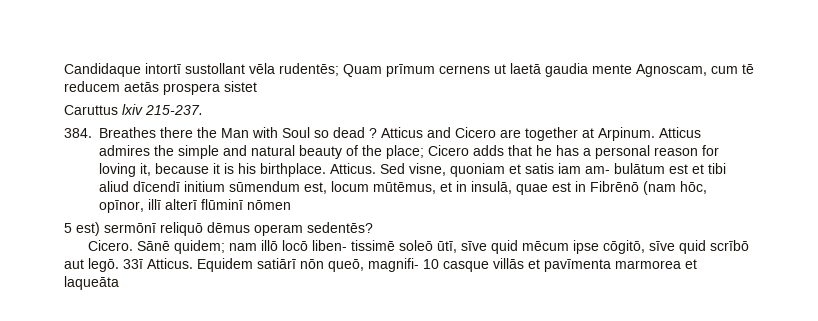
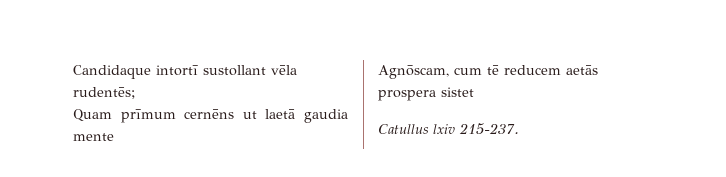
(339, 69) none -> (135, 93) //
[439,65,490,74] cernens -> [184,109,235,119] cernēns
[636,64,707,77] Agnoscam, -> [378,65,449,79] // Agnōscam,
[64,105,118,115] Caruttus -> [378,124,429,134] Catullus
[64,127,701,141] [99,145,719,159] [99,163,726,177] [99,181,707,195] [99,199,291,213] [64,222,373,236] [88,240,750,254] [64,258,697,272] [64,276,119,290] // 384. Breathes there the Man with Soul so dead ? Atticus and Cicero are together at Arpinum. Atticus admires the simple and natural beauty of the place; Cicero adds that he has a personal reason for loving it, because it is his birthplace. Atticus. Sed visne, quoniam et satis iam am- bulātum est et tibi aliud dīcendī initium sūmendum est, locum mūtēmus, et in insulā, quae est in Fibrēnō (nam hōc, opīnor, illī alterī flūminī nōmen // 5 est) sermōnī reliquō dēmus operam sedentēs? // Cicero. Sānē quidem; nam illō locō liben- tissimē soleō ūtī, sīve quid mēcum ipse cōgitō, sīve quid scrībō aut legō. 33ī Atticus. Equidem satiārī nōn queō, magnifi- 10 casque villās et pavīmenta marmorea et laqueāta -> (519, 129) none

